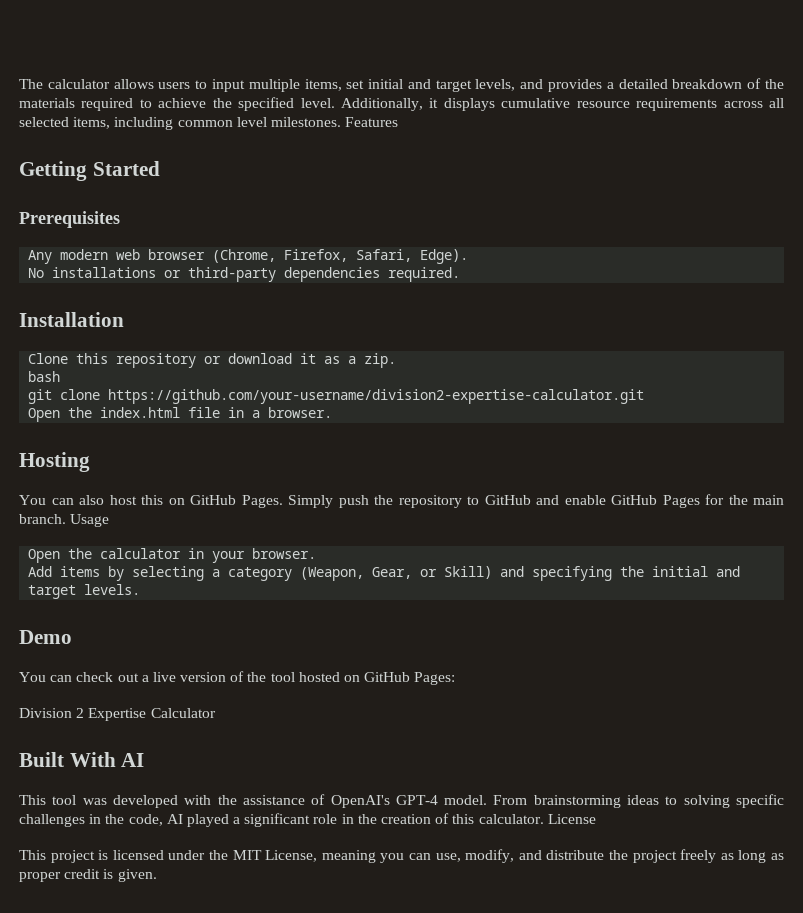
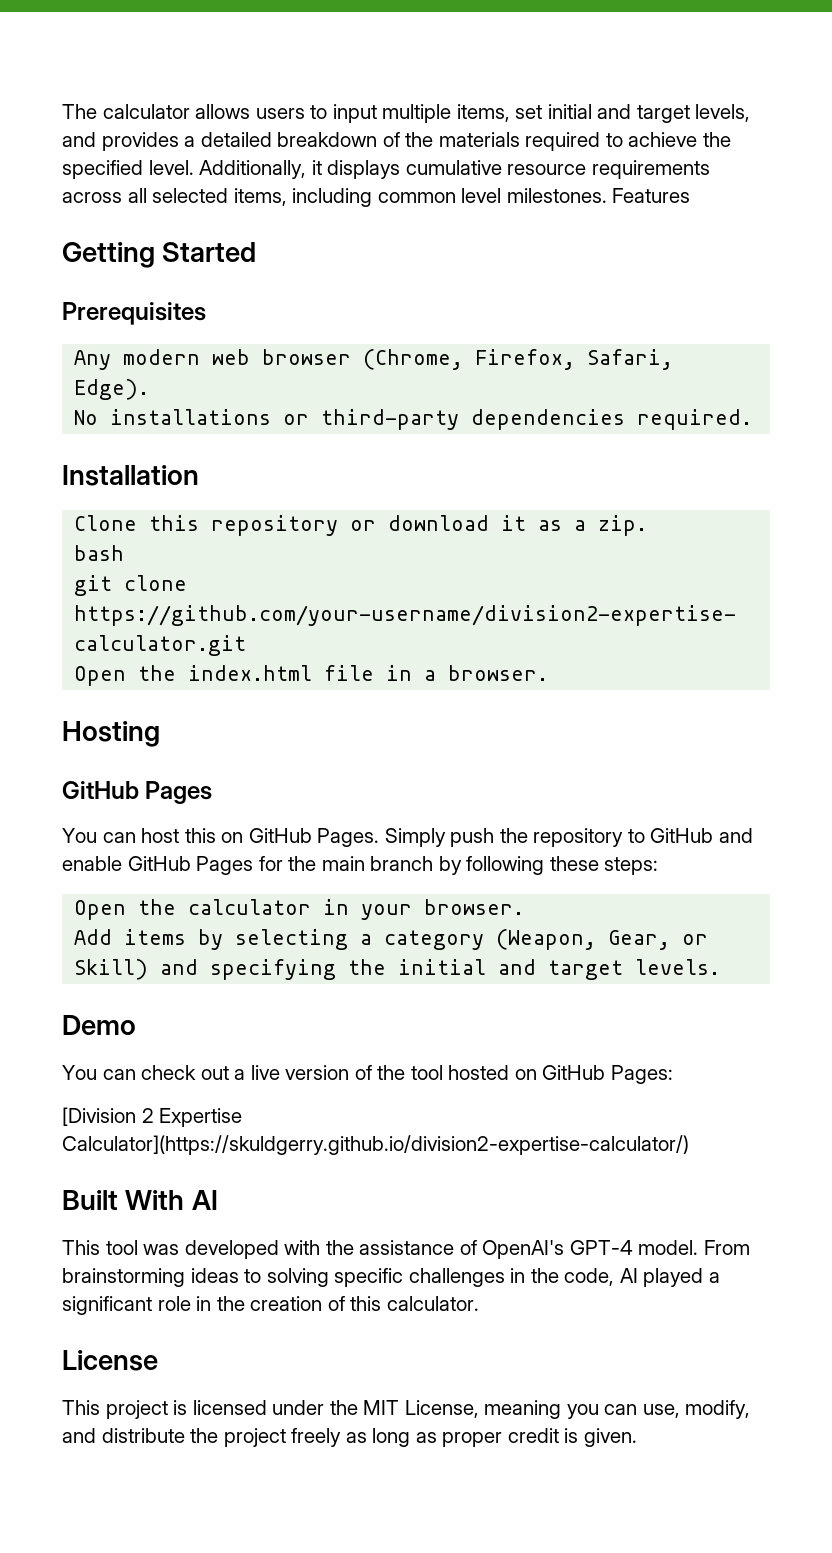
[19,495,104,505] // You can also -> [62,781,213,804] [62,828,136,843] // GitHub Pages // You can
[19,514,110,527] branch. Usage -> [370,856,659,875] branch by following these steps:
[19,708,72,718] Division -> [62,1107,136,1126] [Division
[150,708,216,718] Calculator -> [62,1135,689,1155] Calculator](https://skuldgerry.github.io/division2-expertise-calculator/)
(544, 819) none -> (479, 1303) //

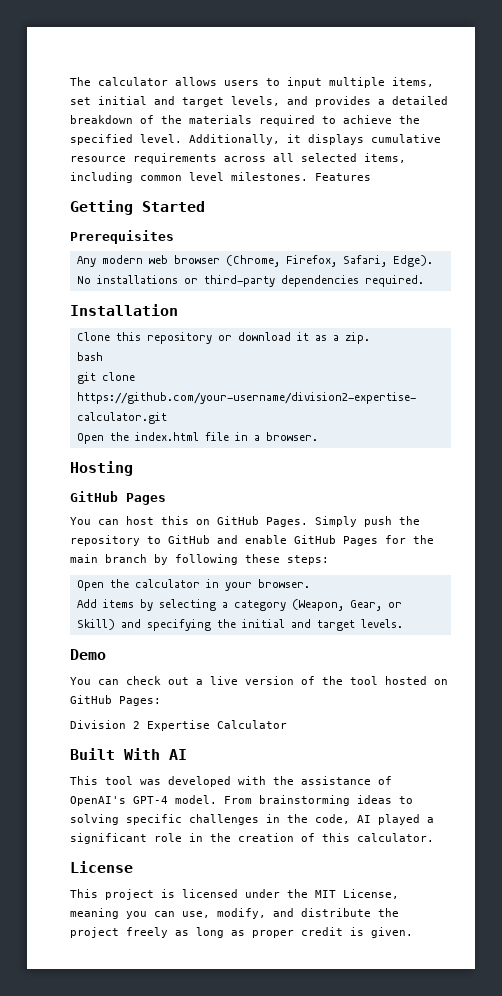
[62,1107,136,1126] [Division -> [70,720,126,729] Division
[62,1135,689,1155] Calculator](https://skuldgerry.github.io/division2-expertise-calculator/) -> [217,720,287,729] Calculator

